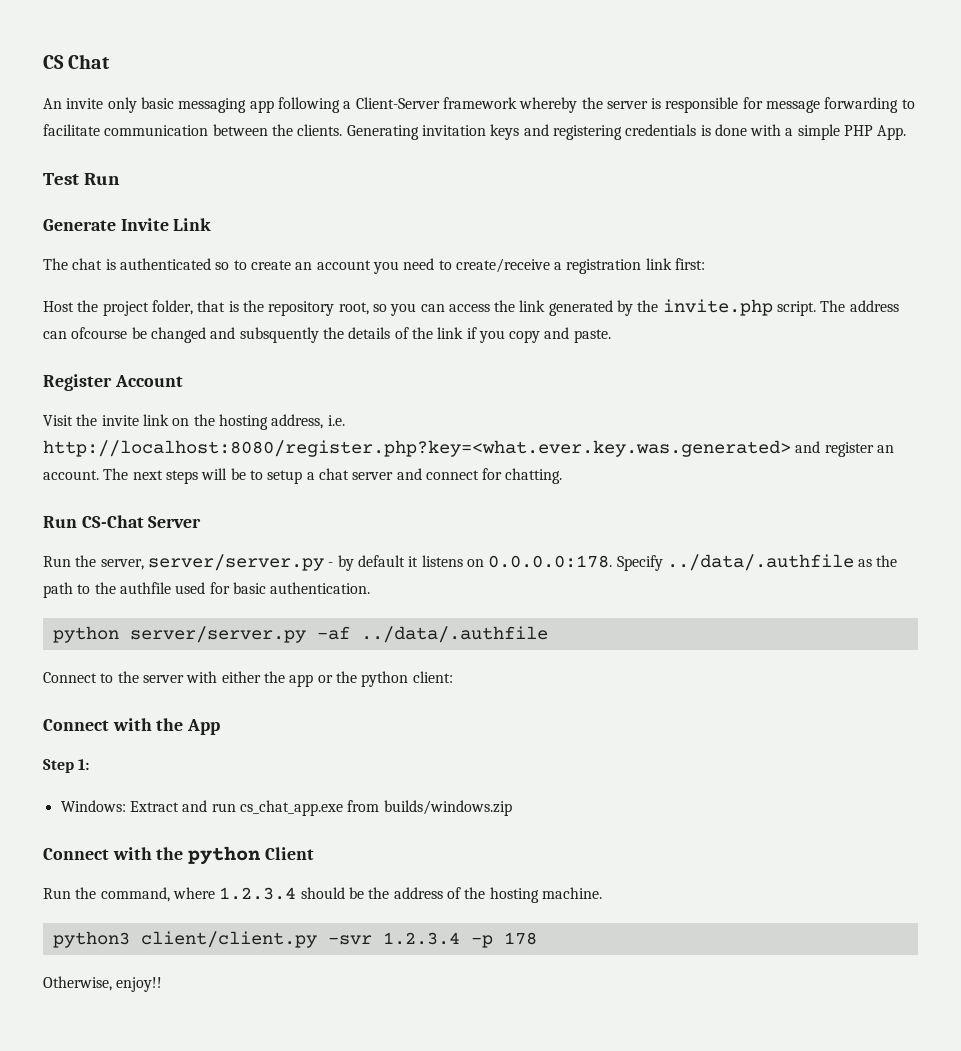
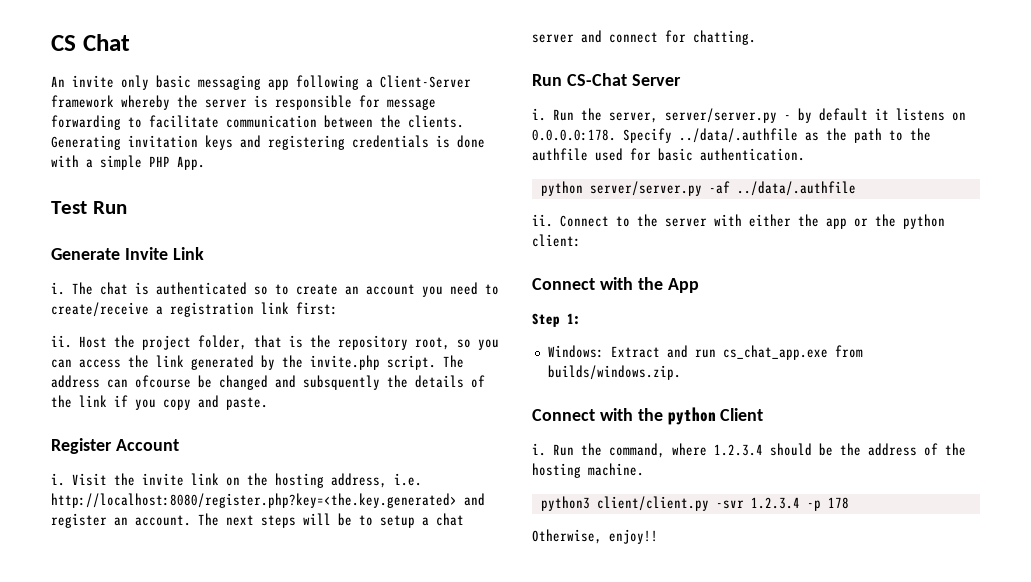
(212, 224) none -> [51,282,65,295] i.
(706, 264) none -> [51,335,72,348] ii.
(183, 381) none -> [51,473,65,486] i.
[43,440,791,457] http://localhost:8080/register.php?key=<what.ever.key.was.generated> -> [51,493,457,508] http://localhost:8080/register.php?key=<the.key.generated>
(202, 522) none -> [532,108,546,121] i.
(548, 634) none -> [532,214,553,227] ii.
[383,800,512,816] builds/windows.zip -> [547,365,681,380] builds/windows.zip.
(314, 853) none -> [532,443,546,456] i.

